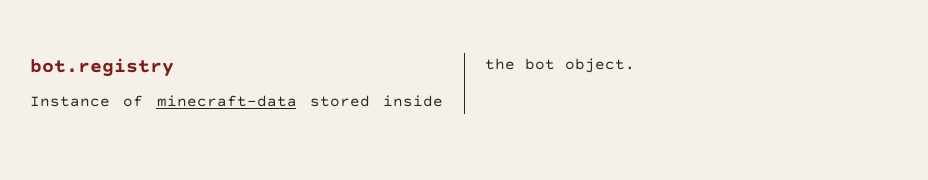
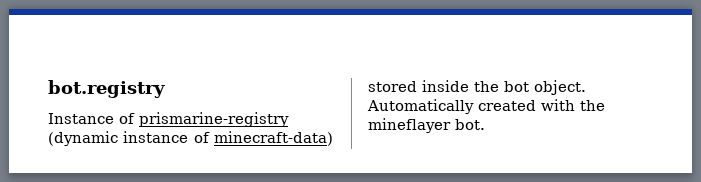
[156,95,297,107] minecraft-data -> [139,112,289,127] [48,131,333,146] prismarine-registry (dynamic instance of minecraft-data)
(635, 65) none -> [367,99,605,114] [368,118,485,133] Automatically created with the mineflayer bot.

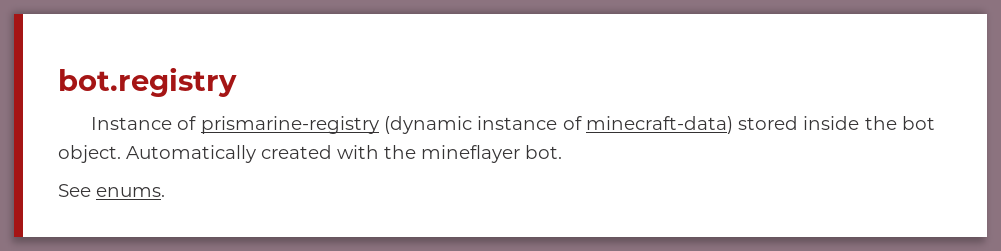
(485, 124) none -> [58,184,165,197] // See enums.

